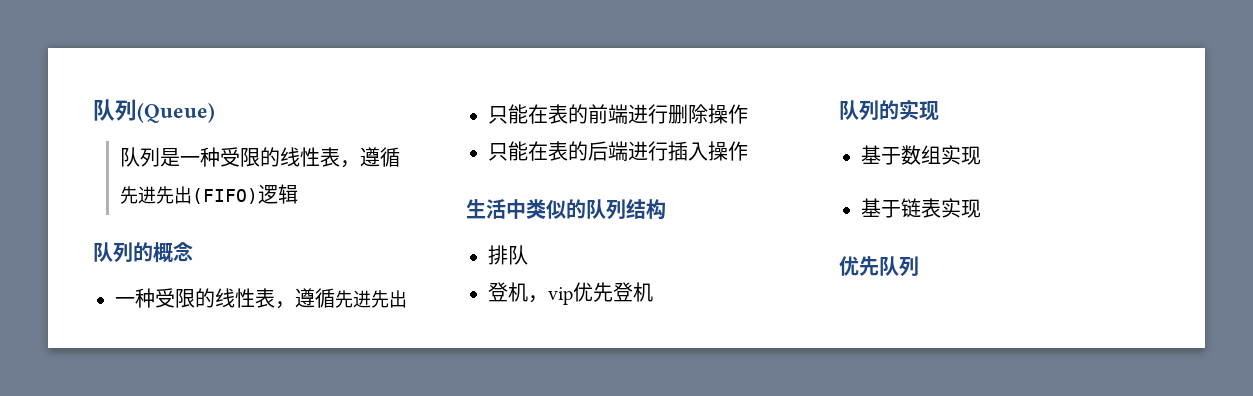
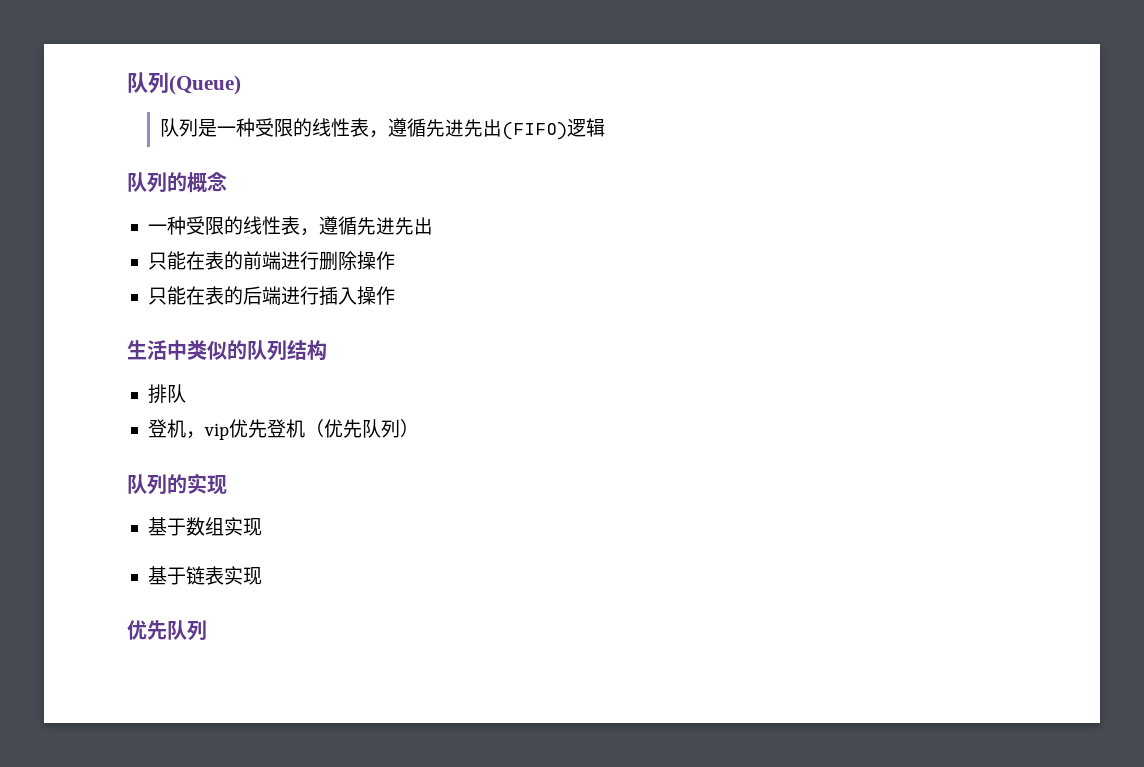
(653, 292) none -> [304,419,419,438] （优先队列）

